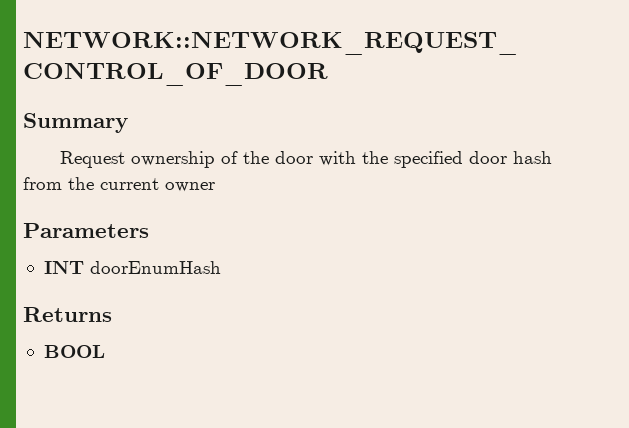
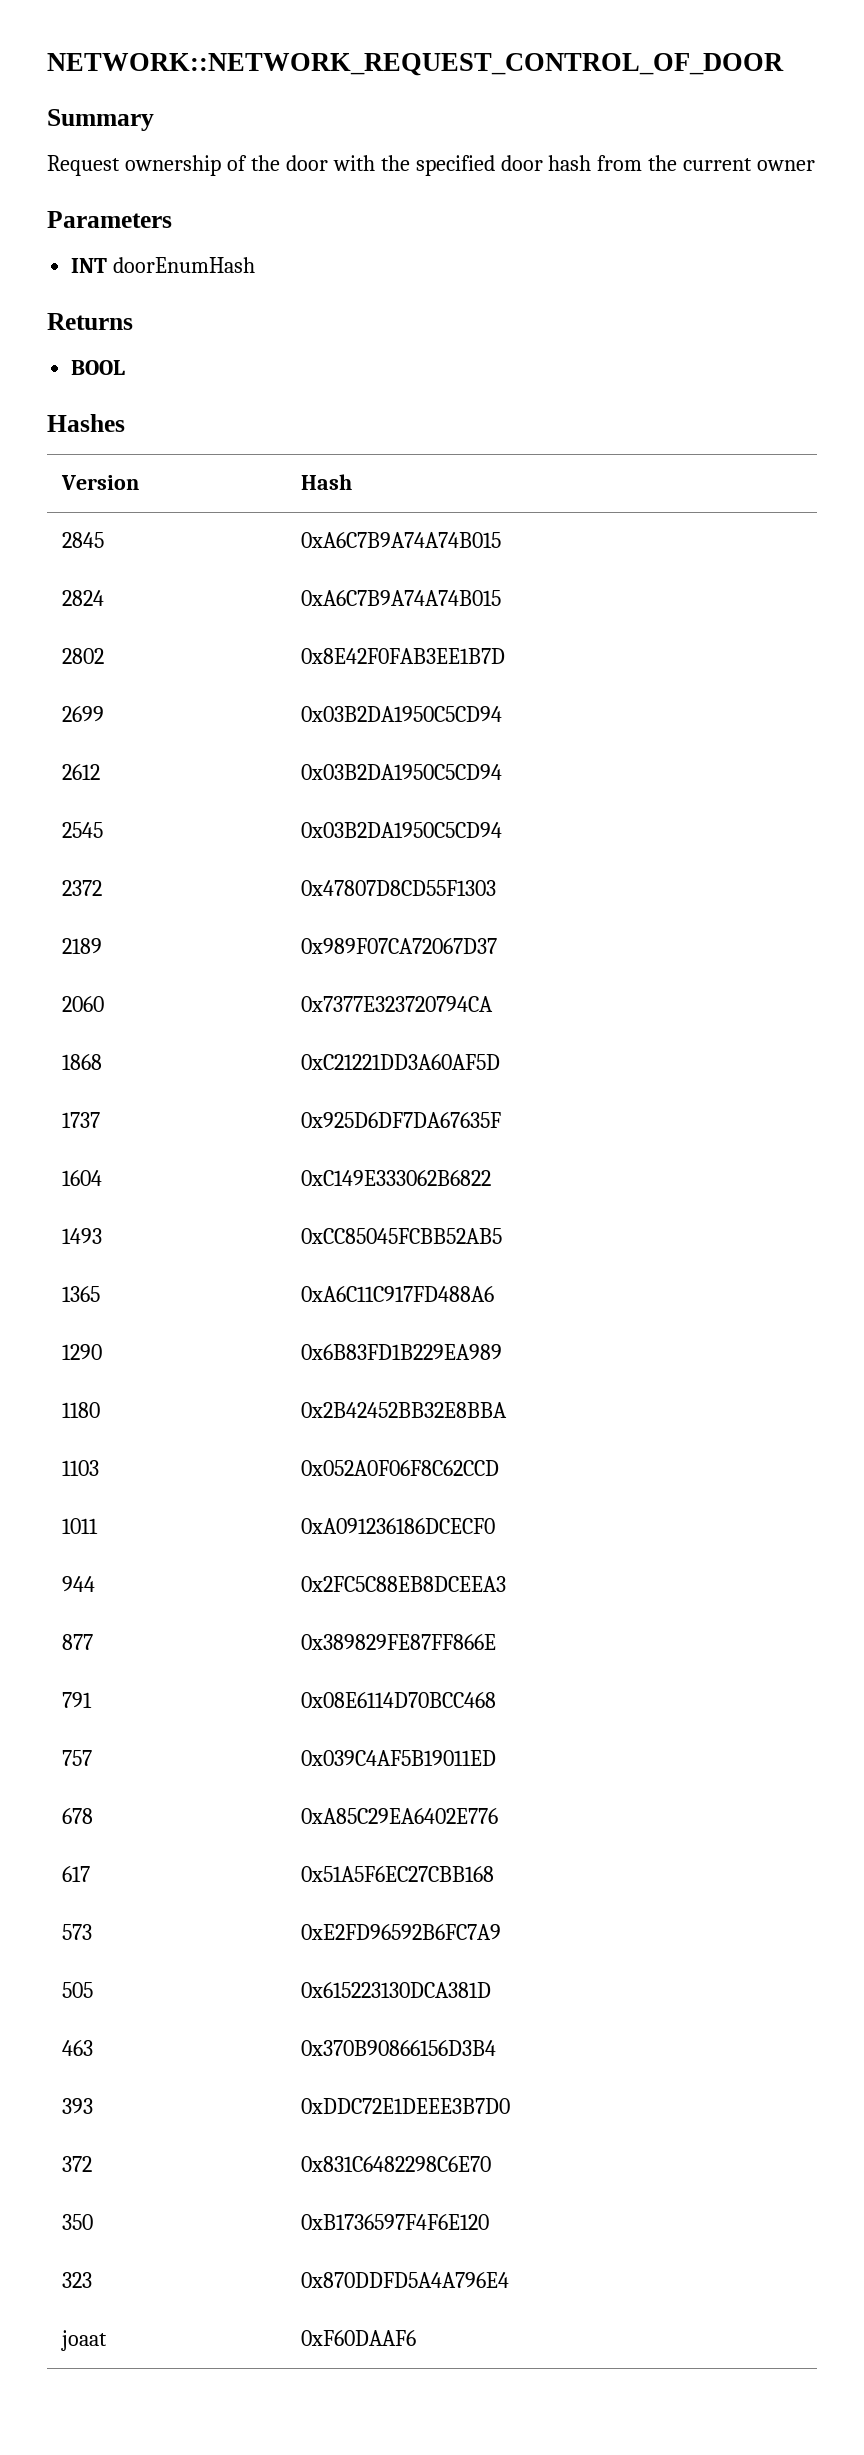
(105, 351) none -> [47,414,125,432] [61,475,140,490] [301,474,353,490] [62,532,105,548] [301,532,502,548] [62,590,105,606] [301,590,502,606] [62,648,105,664] [301,648,506,664] [62,706,105,722] [301,706,503,722] [62,764,101,780] [301,764,503,780] [62,822,104,838] [301,822,503,838] [62,880,103,896] [301,880,497,896] [62,938,103,954] [301,938,498,954] [62,996,105,1012] [301,996,494,1012] [62,1054,103,1070] [301,1054,501,1070] [62,1112,101,1128] [301,1112,502,1128] [62,1170,103,1186] [301,1170,492,1186] [62,1228,103,1244] [301,1228,503,1244] [62,1286,101,1302] [301,1286,495,1302] [62,1344,103,1360] [301,1344,503,1360] [62,1402,101,1418] [301,1402,508,1418] [62,1460,100,1476] [301,1460,500,1476] [62,1518,99,1534] [301,1518,496,1534] [62,1576,96,1592] [301,1576,507,1592] [62,1634,94,1650] [301,1634,497,1650] [62,1692,93,1708] [301,1692,497,1708] [62,1750,93,1766] [301,1750,497,1766] [62,1808,94,1824] [301,1808,499,1824] [62,1866,91,1882] [301,1866,495,1882] [62,1924,93,1940] [301,1924,502,1940] [62,1982,94,1998] [301,1982,492,1998] [62,2040,94,2056] [301,2040,497,2056] [62,2098,94,2114] [301,2098,511,2114] [62,2156,93,2172] [301,2156,492,2172] [62,2214,94,2230] [301,2214,490,2230] [62,2272,93,2288] [301,2272,510,2288] [61,2330,108,2351] [301,2330,417,2346] // Hashes // Version | Hash // 2845 | 0xA6C7B9A74A74B015 // 2824 | 0xA6C7B9A74A74B015 // 2802 | 0x8E42F0FAB3EE1B7D // 2699 | 0x03B2DA1950C5CD94 // 2612 | 0x03B2DA1950C5CD94 // 2545 | 0x03B2DA1950C5CD94 // 2372 | 0x47807D8CD55F1303 // 2189 | 0x989F07CA72067D37 // 2060 | 0x7377E323720794CA // 1868 | 0xC21221DD3A60AF5D // 1737 | 0x925D6DF7DA67635F // 1604 | 0xC149E333062B6822 // 1493 | 0xCC85045FCBB52AB5 // 1365 | 0xA6C11C917FD488A6 // 1290 | 0x6B83FD1B229EA989 // 1180 | 0x2B42452BB32E8BBA // 1103 | 0x052A0F06F8C62CCD // 1011 | 0xA091236186DCECF0 // 944 | 0x2FC5C88EB8DCEEA3 // 877 | 0x389829FE87FF866E // 791 | 0x08E6114D70BCC468 // 757 | 0x039C4AF5B19011ED // 678 | 0xA85C29EA6402E776 // 617 | 0x51A5F6EC27CBB168 // 573 | 0xE2FD96592B6FC7A9 // 505 | 0x615223130DCA381D // 463 | 0x370B90866156D3B4 // 393 | 0xDDC72E1DEEE3B7D0 // 372 | 0x831C6482298C6E70 // 350 | 0xB1736597F4F6E120 // 323 | 0x870DDFD5A4A796E4 // joaat | 0xF60DAAF6

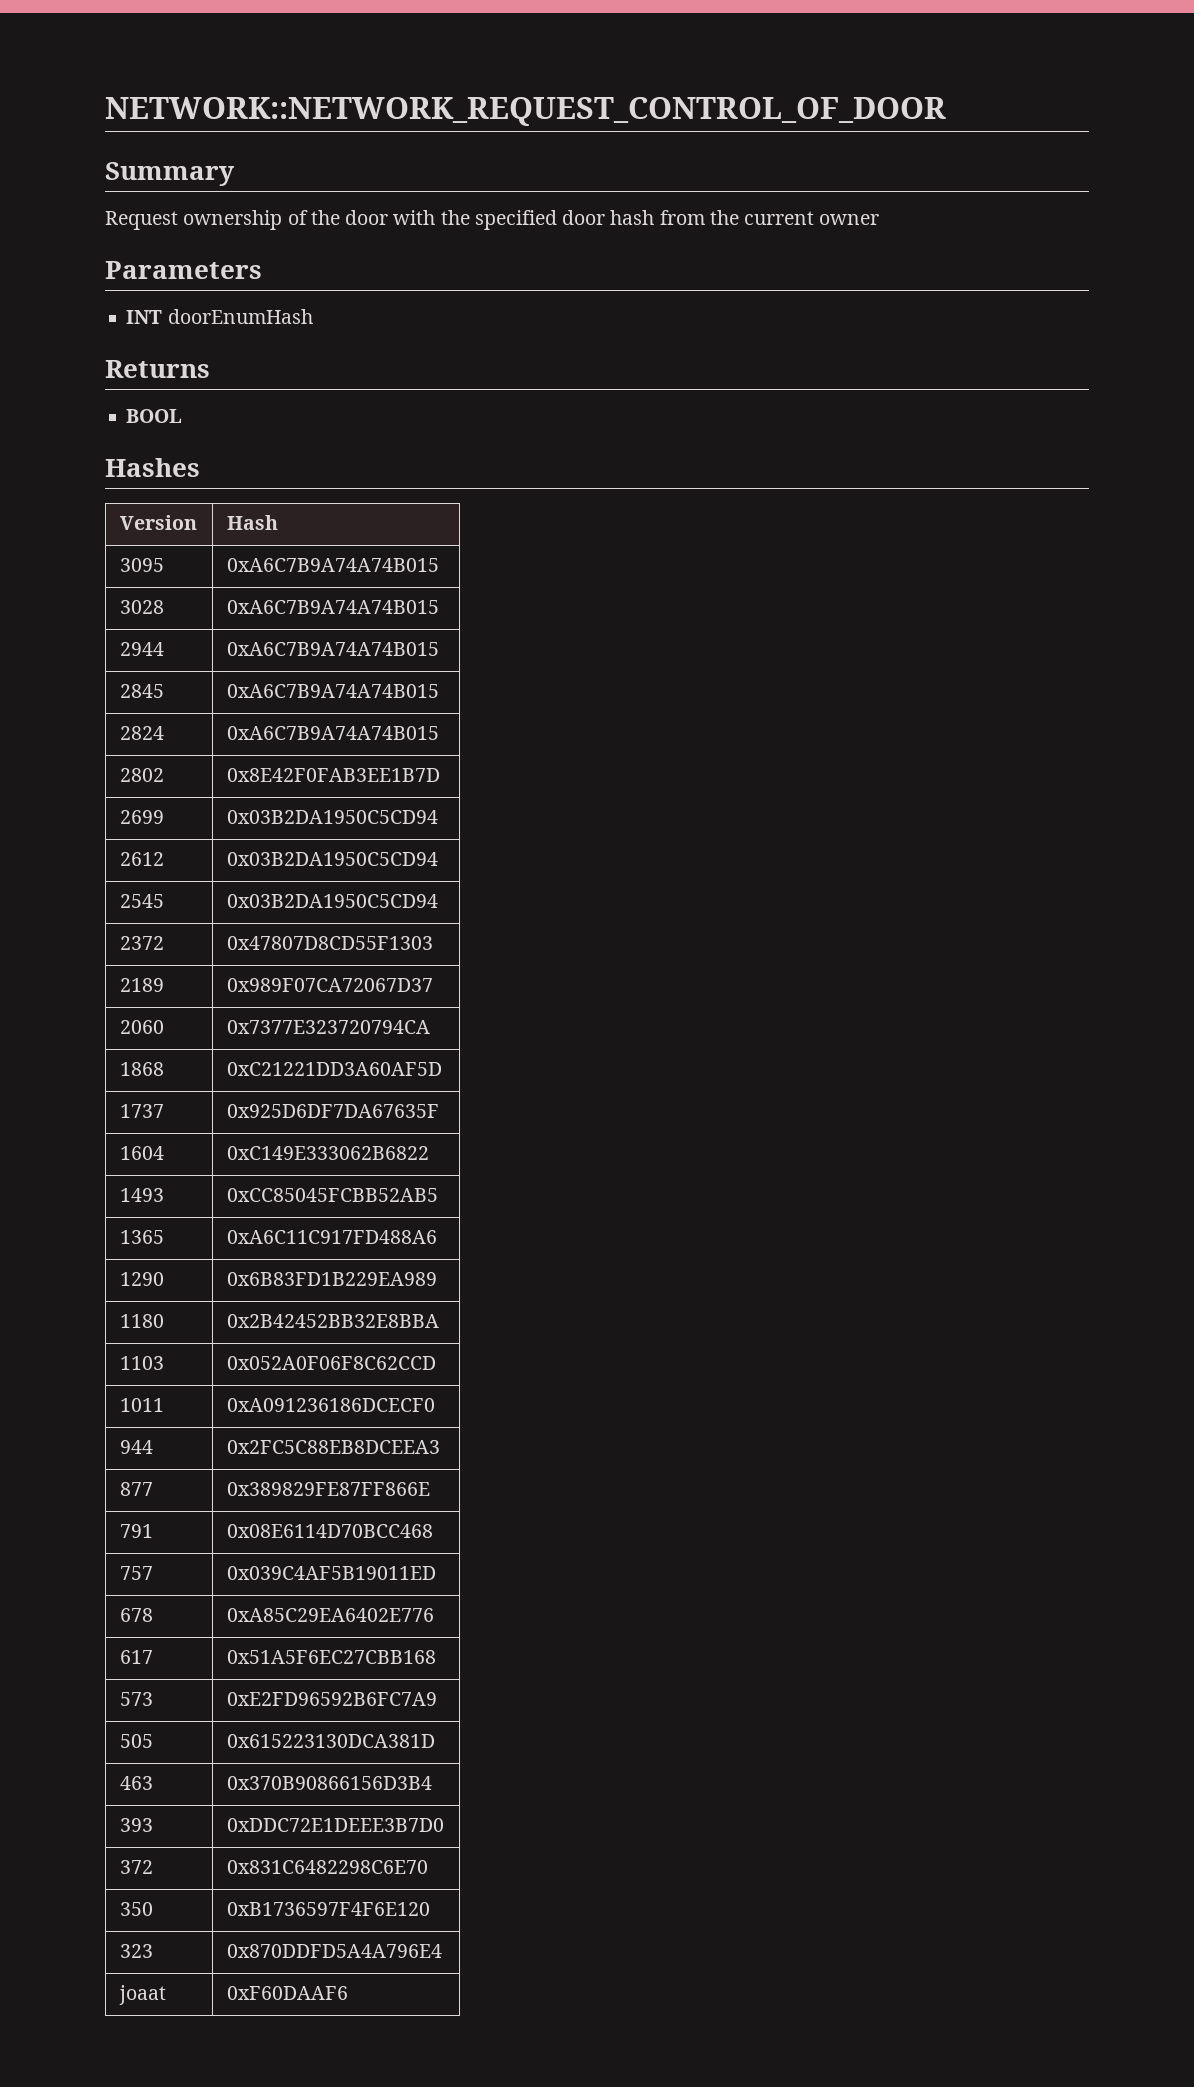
(353, 482) none -> [119,558,164,572] [226,558,439,572] [119,600,164,614] [226,600,439,614] [119,642,164,656] [226,642,439,656] // 3095 | 0xA6C7B9A74A74B015 // 3028 | 0xA6C7B9A74A74B015 // 2944 | 0xA6C7B9A74A74B015

